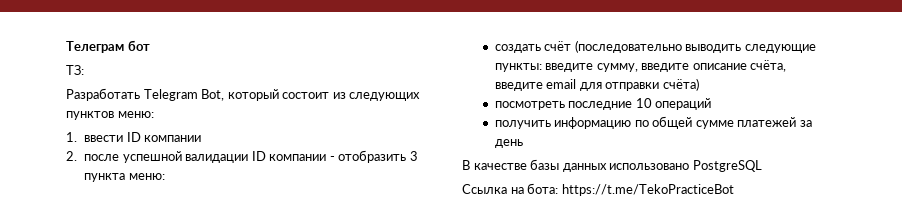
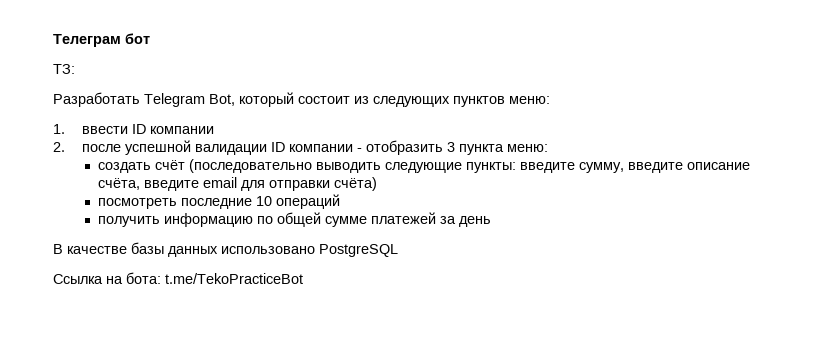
[561,184,734,196] https://t.me/TekoPracticeBot -> [165,273,303,284] t.me/TekoPracticeBot

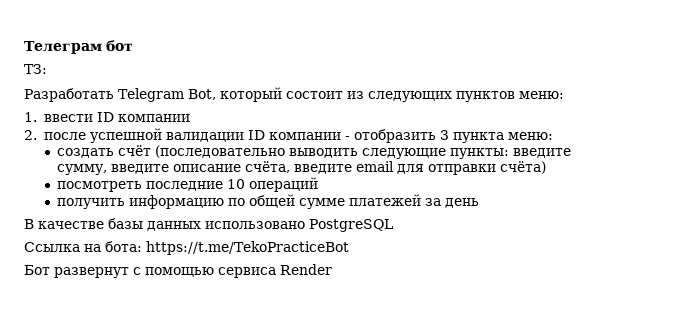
[165,273,303,284] t.me/TekoPracticeBot -> [146,241,349,255] [24,264,332,278] https://t.me/TekoPracticeBot // Бот развернут с помощью сервиса Render

